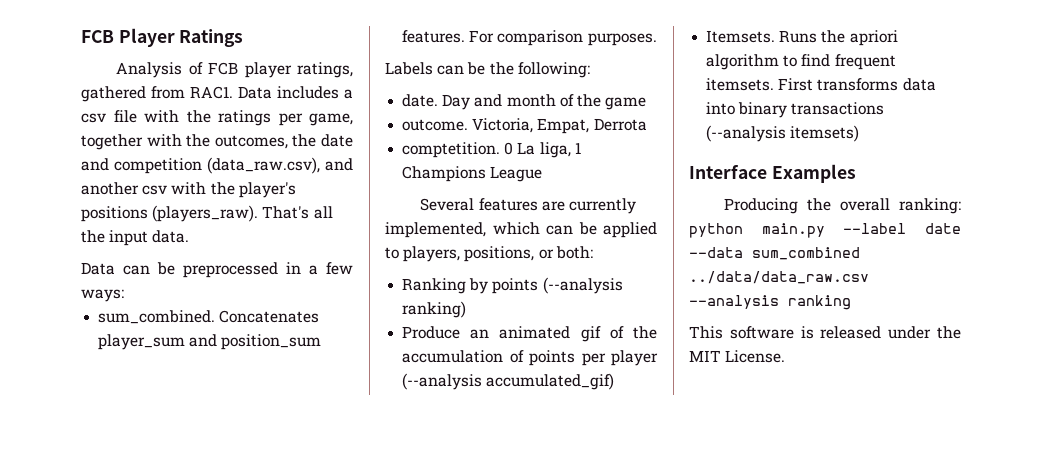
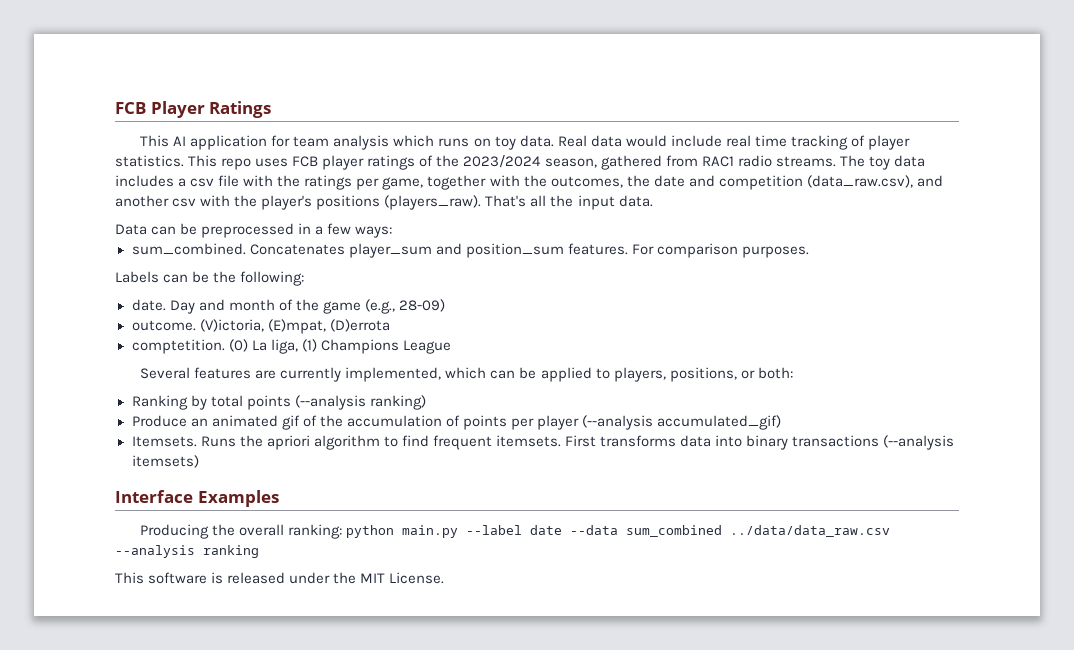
[116,62,353,78] [81,86,272,102] Analysis of FCB player ratings, gathered from RAC1. Data -> [140,135,911,150] [115,155,925,170] This AI application for team analysis which runs on toy data. Real data would include real time tracking of player statistics. This repo uses FCB player ratings of the 2023/2024 season, gathered from RAC1 radio streams. The toy data
(647, 103) none -> [364,299,445,314] (e.g., 28-09)
[472,118,647,134] Victoria, Empat, Derrota -> [199,319,390,334] (V)ictoria, (E)mpat, (D)errota
[504,142,514,155] 0 -> [228,339,248,352] (0)
[574,142,581,154] 1 -> [301,339,317,352] (1)
(489, 286) none -> [210,395,243,407] total

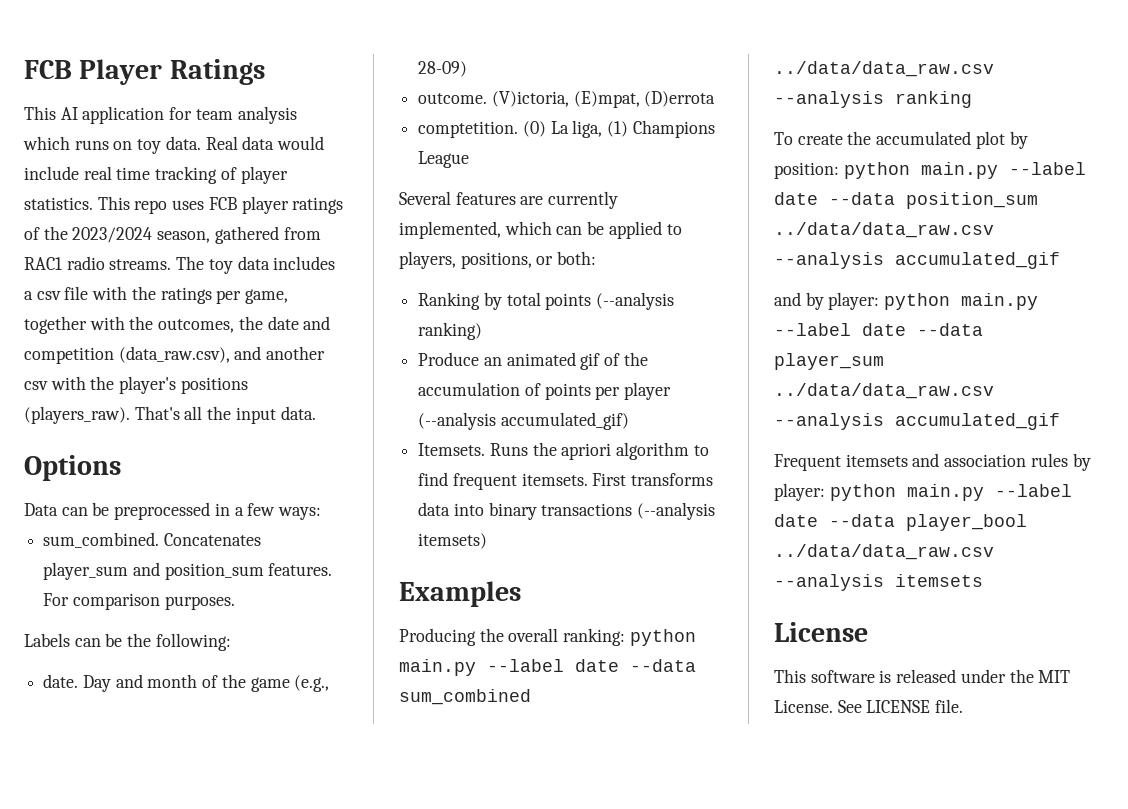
(653, 201) none -> [24,455,121,481] // Options
[115,490,193,503] Interface -> (488, 541) none
(259, 551) none -> [774,131,1028,149] [774,162,1086,179] [774,192,1038,209] [774,222,994,238] [774,252,1060,269] [774,292,1039,310] [774,323,983,336] [774,353,884,370] [774,383,994,399] [774,413,1060,430] [774,453,1091,471] [774,483,1072,501] [774,514,1027,531] [774,544,994,560] [774,574,983,591] [774,622,868,642] // To create the accumulated plot by position: python main.py --label date --data position_sum ../data/data_raw.csv --analysis accumulated_gif // and by player: python main.py --label date --data player_sum ../data/data_raw.csv --analysis accumulated_gif // Frequent itemsets and association rules by player: python main.py --label date --data player_bool ../data/data_raw.csv --analysis itemsets // License
(445, 578) none -> [837,699,964,713] See LICENSE file.

